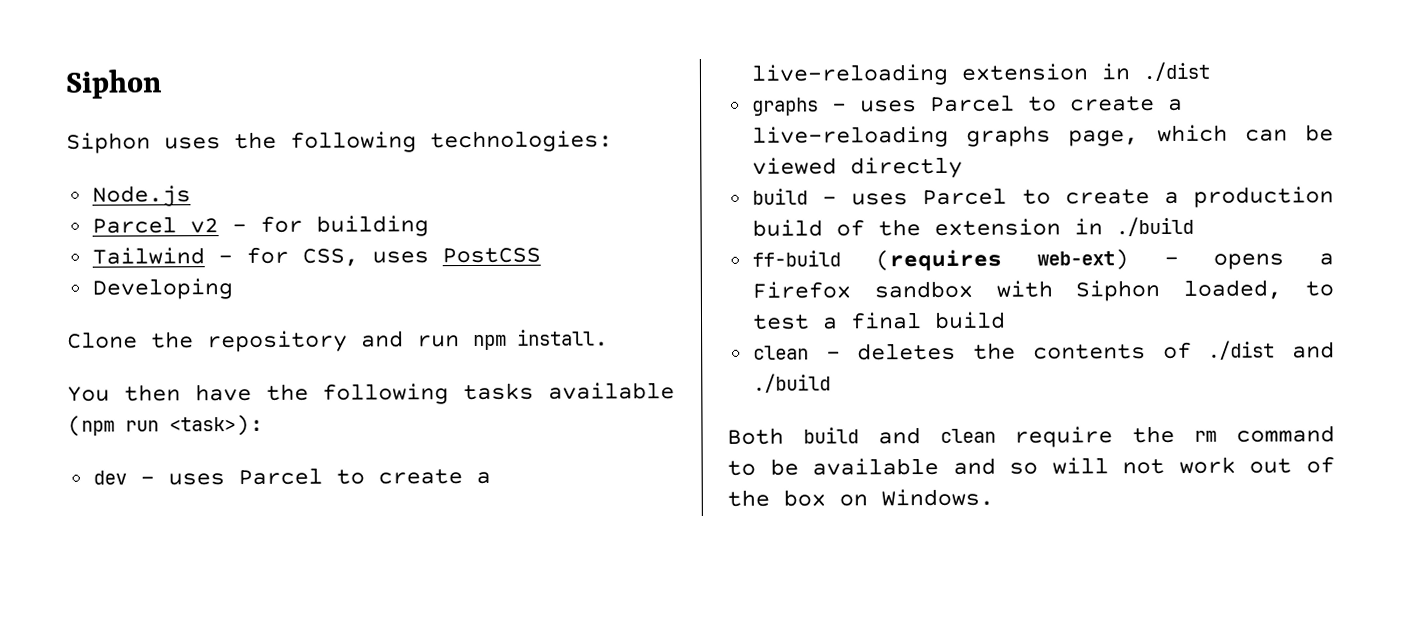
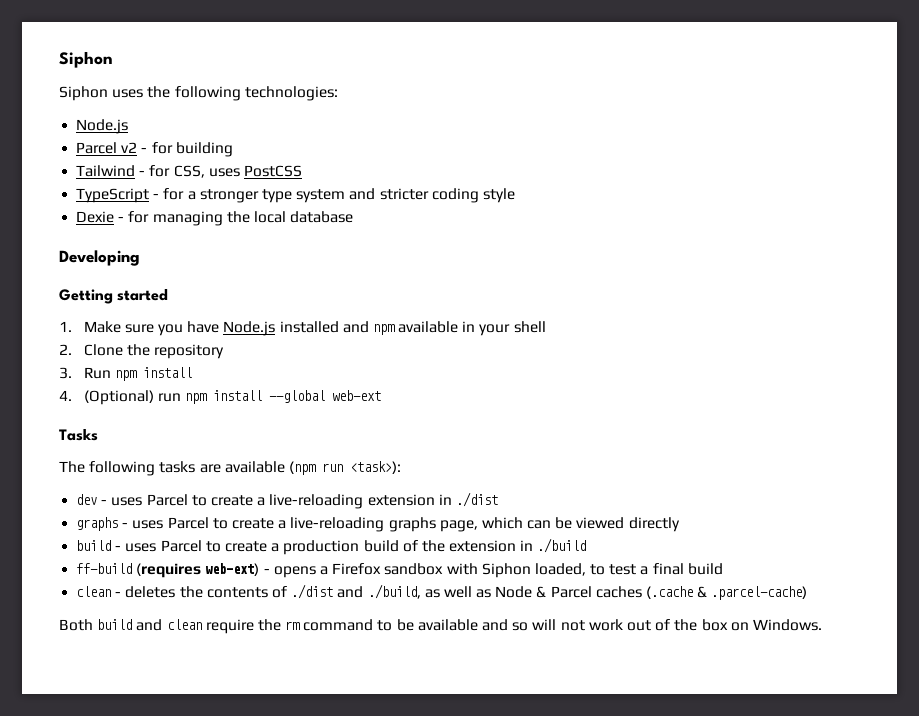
[91,278,233,300] [67,329,609,353] [67,383,309,402] Developing // Clone the repository and run npm install. // You then have the -> [76,188,515,203] [76,211,354,226] [59,250,140,266] [59,289,169,304] [59,321,546,336] [59,344,224,359] [59,367,192,381] [59,390,381,405] [59,429,98,441] [59,461,85,473] TypeScript - for a stronger type system and stricter coding style // Dexie - for managing the local database // Developing // Getting started // 1. Make sure you have Node.js installed and npm available in your shell // 2. Clone the repository // 3. Run npm install // 4. (Optional) run npm install --global web-ext // Tasks // The
(535, 391) none -> [199,464,221,473] are
[752,373,831,393] ./build -> [367,584,808,600] ./build, as well as Node & Parcel caches (.cache & .parcel-cache)

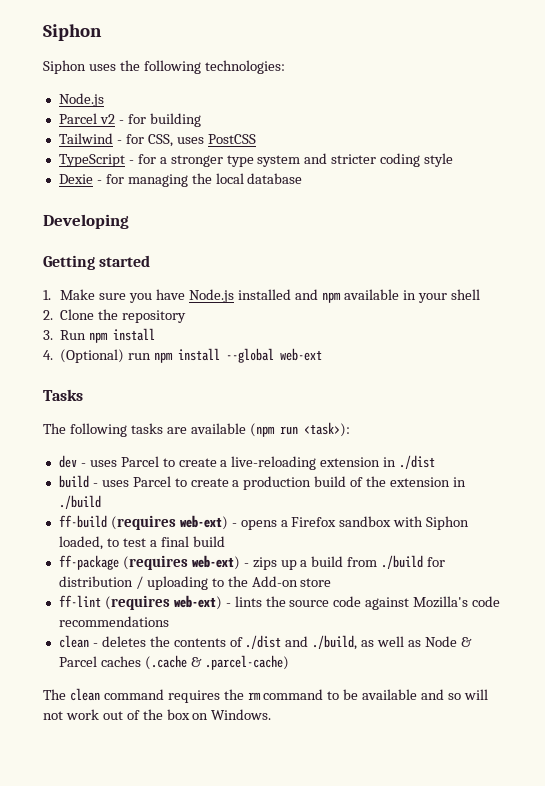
[76,517,680,532] // graphs - uses Parcel to create a live-reloading graphs page, which can be viewed directly -> (436, 462) none
(723, 569) none -> [58,555,446,570] [58,576,332,590] [58,595,501,610] [58,616,169,627] // ff-package (requires web-ext) - zips up a build from ./build for distribution / uploading to the Add-on store // ff-lint (requires web-ext) - lints the source code against Mozilla's code recommendations
[59,619,254,634] Both build and clean require -> [43,688,220,703] The clean command requires

